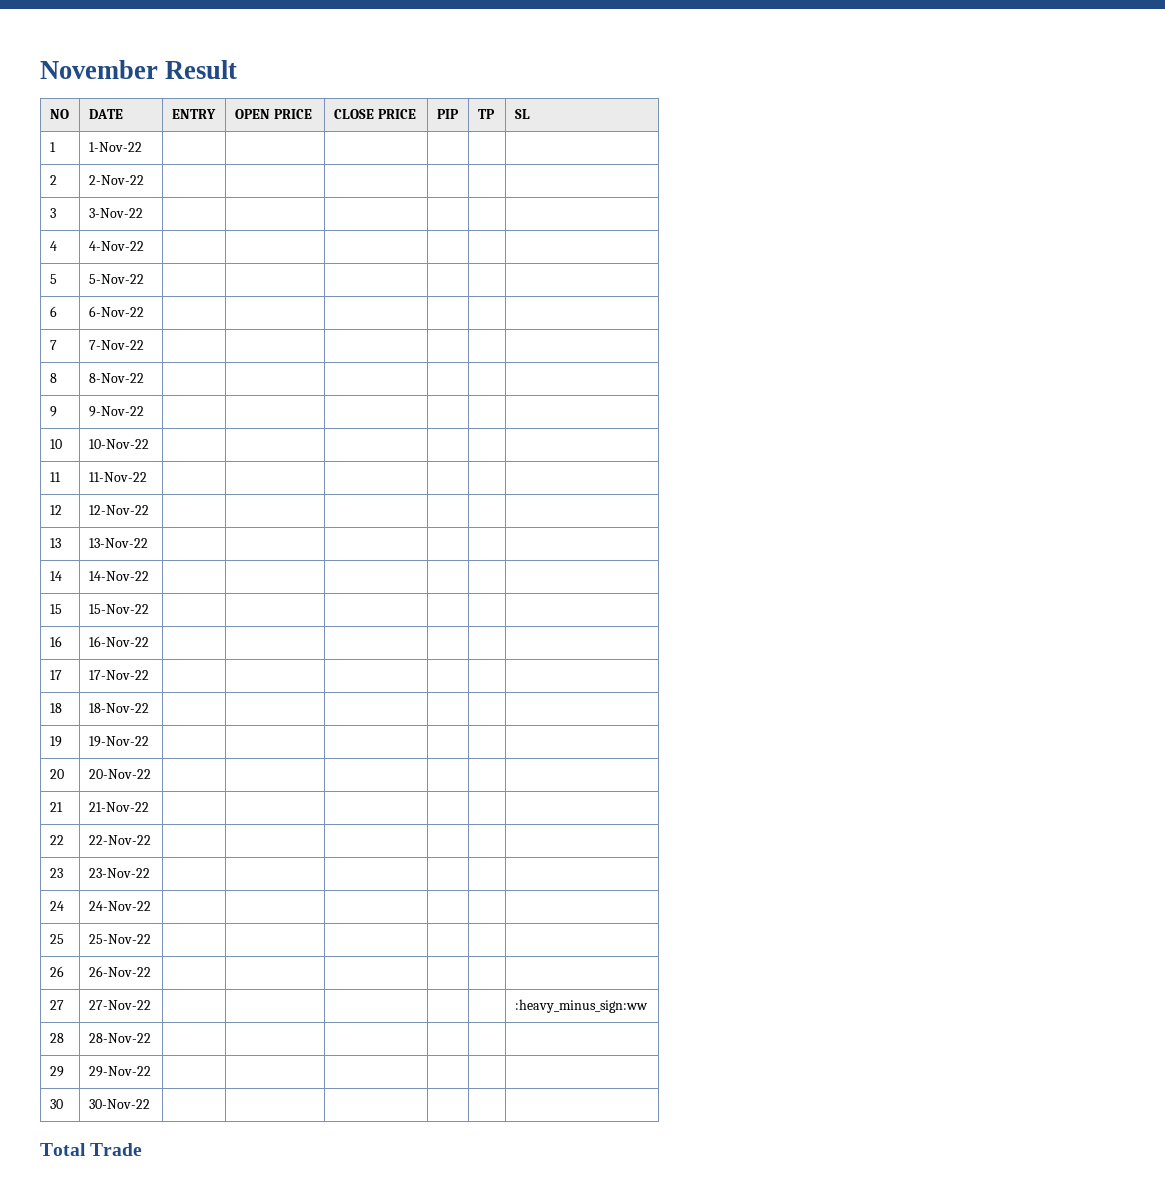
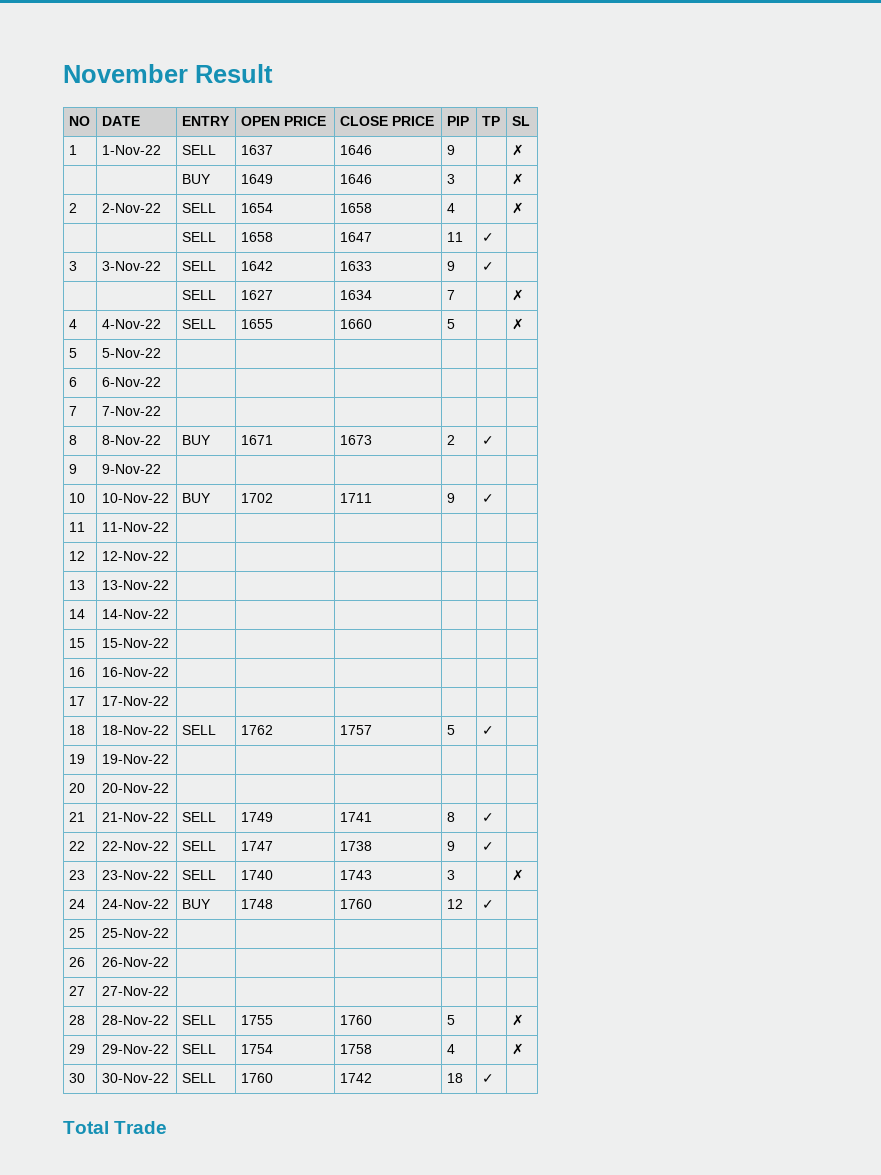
[49,175,57,185] [88,175,144,185] [49,208,56,218] [88,208,143,218] [49,241,57,251] [88,241,144,251] | | | | | // 2 | 2-Nov-22 | | | | | | // 3 | 3-Nov-22 | | | | | | // 4 | 4-Nov-22 | | | | | | -> [181,145,216,155] [240,145,273,155] [339,145,372,155] [446,145,455,155] [511,144,524,156] [181,174,211,184] [240,174,273,184] [339,174,372,184] [446,174,455,184] [511,173,524,185] [68,203,77,213] [101,203,161,213] [181,203,216,213] [240,203,273,213] [339,203,372,213] [446,203,455,213] [511,202,524,214] [181,232,216,242] [240,232,273,242] [339,232,372,242] [446,232,463,242] [481,233,494,242] [68,261,77,271] [101,261,161,271] [181,261,216,271] [240,261,273,271] [339,261,372,271] [446,261,455,271] [481,262,494,271] [181,290,216,300] [240,290,273,300] [339,290,372,300] [446,290,455,300] [511,289,524,301] [68,319,77,329] [101,319,161,329] [181,319,216,329] [240,319,273,329] [339,319,372,329] [446,319,455,329] [511,318,524,330] SELL | 1637 | 1646 | 9 | | ✗ // | | BUY | 1649 | 1646 | 3 | | ✗ // 2 | 2-Nov-22 | SELL | 1654 | 1658 | 4 | | ✗ // | | SELL | 1658 | 1647 | 11 | ✓ | // 3 | 3-Nov-22 | SELL | 1642 | 1633 | 9 | ✓ | // | | SELL | 1627 | 1634 | 7 | | ✗ // 4 | 4-Nov-22 | SELL | 1655 | 1660 | 5 | | ✗
(144, 378) | | | | -> [181,435,211,445] [240,435,273,445] [339,435,372,445] [446,435,455,445] [481,436,494,445] BUY | 1671 | 1673 | 2 | ✓
(149, 444) | | | | -> [181,493,211,503] [240,493,273,503] [339,493,372,503] [446,493,455,503] [481,494,494,503] BUY | 1702 | 1711 | 9 | ✓
(149, 708) | | | | -> [181,725,216,735] [240,725,273,735] [339,725,372,735] [446,725,455,735] [481,726,494,735] SELL | 1762 | 1757 | 5 | ✓
[49,835,64,845] [88,835,151,845] [49,868,63,878] [88,868,150,878] [49,901,64,911] [88,901,151,911] | | | | | // 22 | 22-Nov-22 | | | | | | // 23 | 23-Nov-22 | | | | | | // 24 | 24-Nov-22 | | | | | -> [181,812,216,822] [240,812,273,822] [339,812,372,822] [446,812,455,822] [481,813,494,822] [68,841,85,851] [101,841,169,851] [181,841,216,851] [240,841,273,851] [339,841,372,851] [446,841,455,851] [481,842,494,851] [68,870,85,880] [101,870,169,880] [181,870,216,880] [240,870,273,880] [339,870,372,880] [446,870,455,880] [511,869,524,881] [68,899,85,909] [101,899,169,909] [181,899,211,909] [240,899,273,909] [339,899,372,909] [446,899,463,909] [481,900,494,909] SELL | 1749 | 1741 | 8 | ✓ | // 22 | 22-Nov-22 | SELL | 1747 | 1738 | 9 | ✓ | // 23 | 23-Nov-22 | SELL | 1740 | 1743 | 3 | | ✗ // 24 | 24-Nov-22 | BUY | 1748 | 1760 | 12 | ✓
[514,999,648,1013] :heavy_minus_sign:ww -> (169, 991) none
[49,1066,64,1077] [88,1066,151,1077] [49,1099,63,1109] [88,1099,150,1109] | | | | | // 29 | 29-Nov-22 | | | | | | // 30 | 30-Nov-22 | | | | | -> [181,1015,216,1025] [240,1015,273,1025] [339,1015,372,1025] [446,1015,455,1025] [511,1014,524,1026] [68,1044,85,1054] [101,1044,169,1054] [181,1044,216,1054] [240,1044,273,1054] [339,1044,372,1054] [446,1044,455,1054] [511,1043,524,1055] [68,1073,85,1083] [101,1073,169,1083] [181,1073,216,1083] [240,1073,273,1083] [339,1073,372,1083] [446,1073,463,1083] [481,1074,494,1083] SELL | 1755 | 1760 | 5 | | ✗ // 29 | 29-Nov-22 | SELL | 1754 | 1758 | 4 | | ✗ // 30 | 30-Nov-22 | SELL | 1760 | 1742 | 18 | ✓

